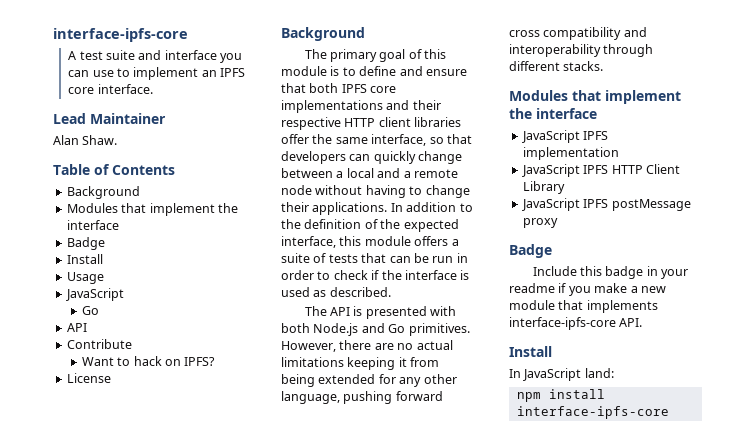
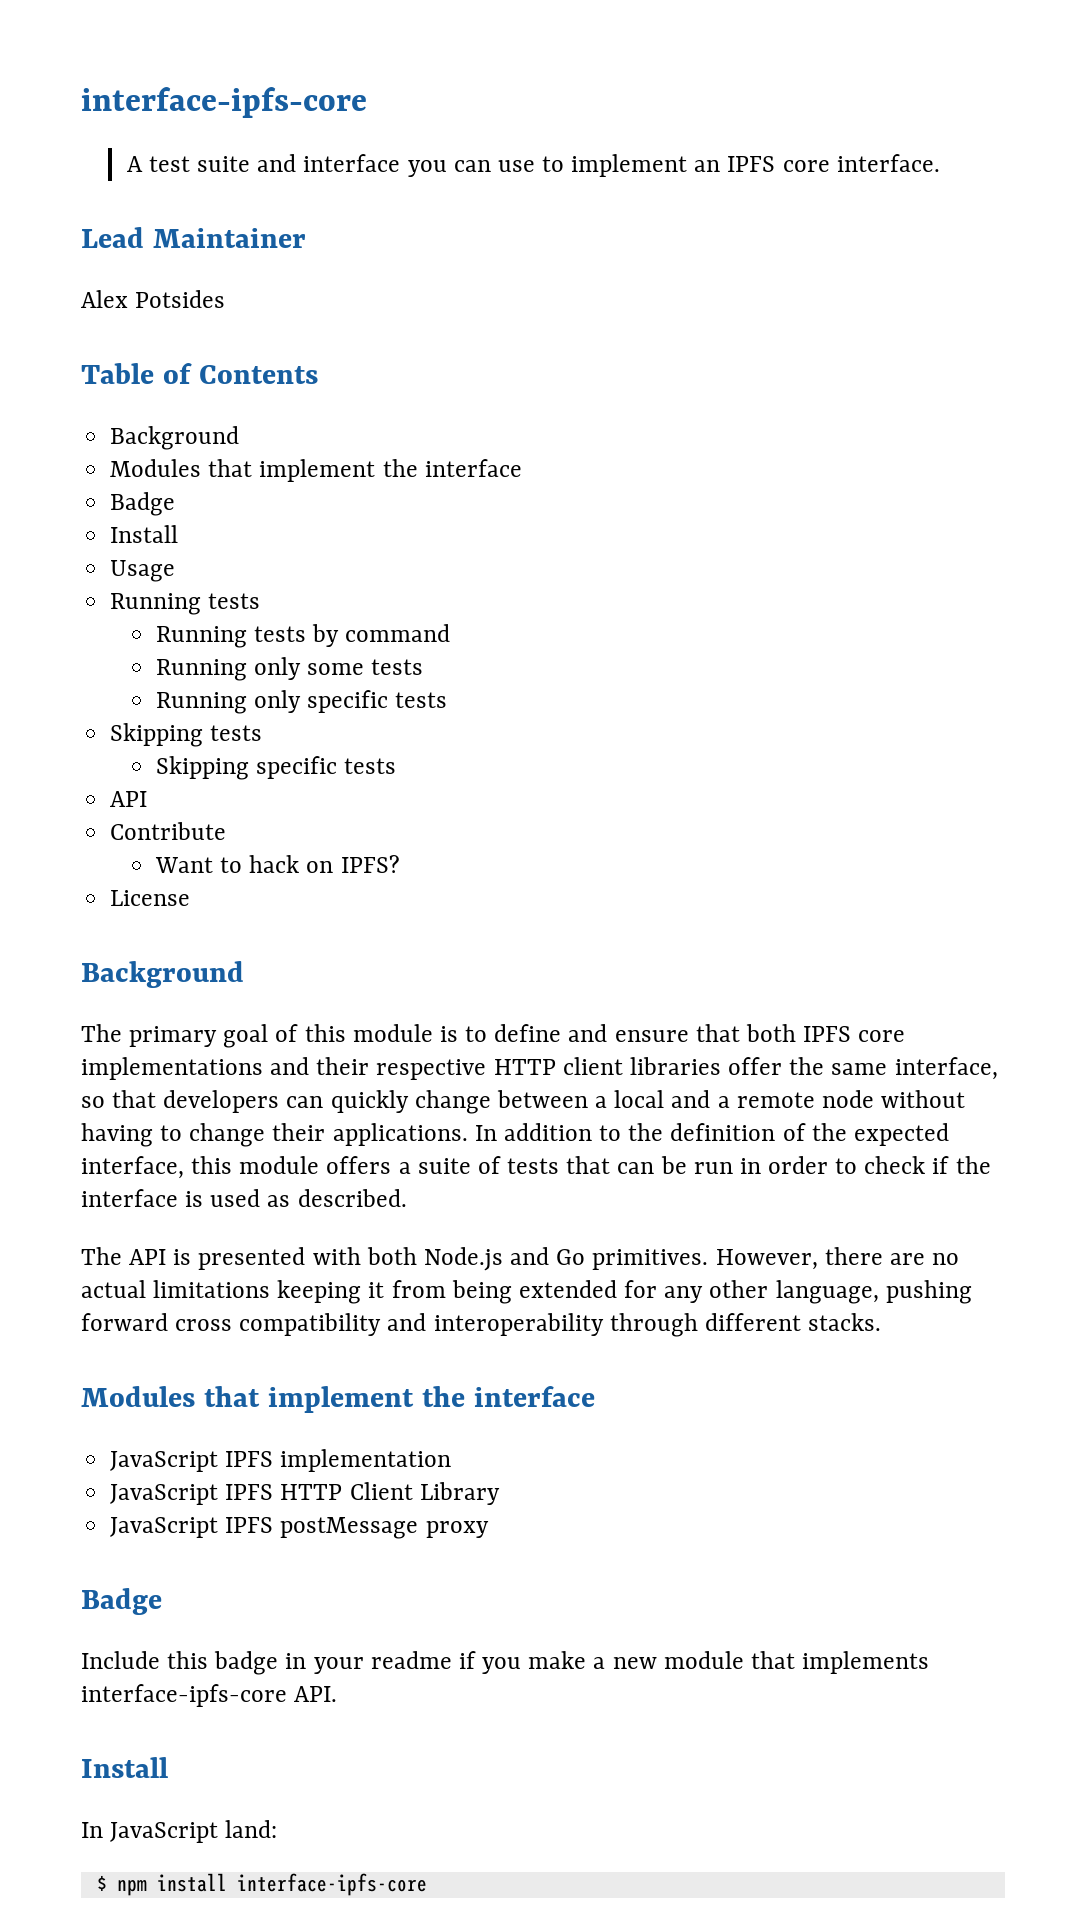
[53,135,118,145] Alan Shaw. -> [81,290,226,308] Alex Potsides
[65,288,124,301] [81,306,99,315] JavaScript // Go -> [110,593,261,615] [155,624,451,648] [155,657,424,681] [155,690,448,714] [110,723,263,747] [155,756,397,780] Running tests // Running tests by command // Running only some tests // Running only specific tests // Skipping tests // Skipping specific tests
(614, 373) none -> [96,1875,107,1891] $

